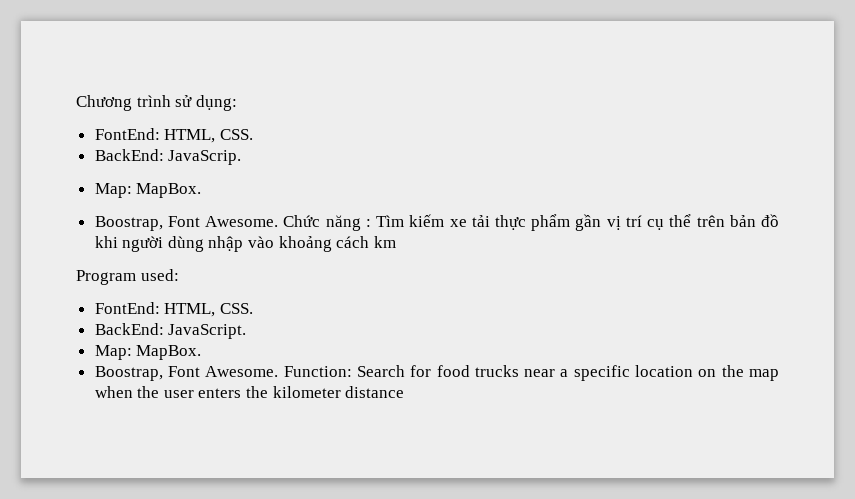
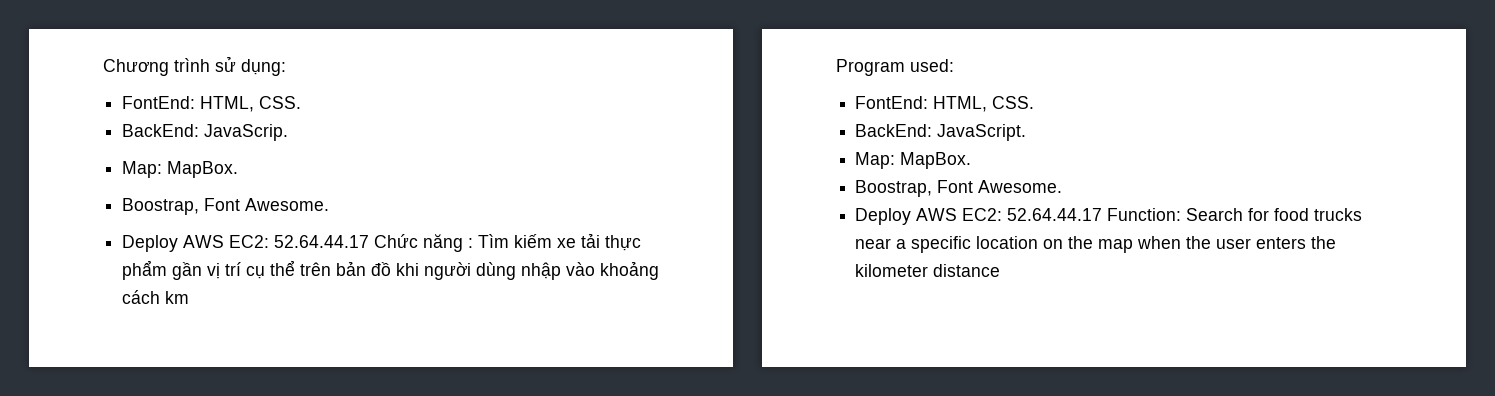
(279, 221) none -> [122,235,370,252] // Deploy AWS EC2: 52.64.44.17
(279, 371) none -> [855,208,1103,225] // Deploy AWS EC2: 52.64.44.17

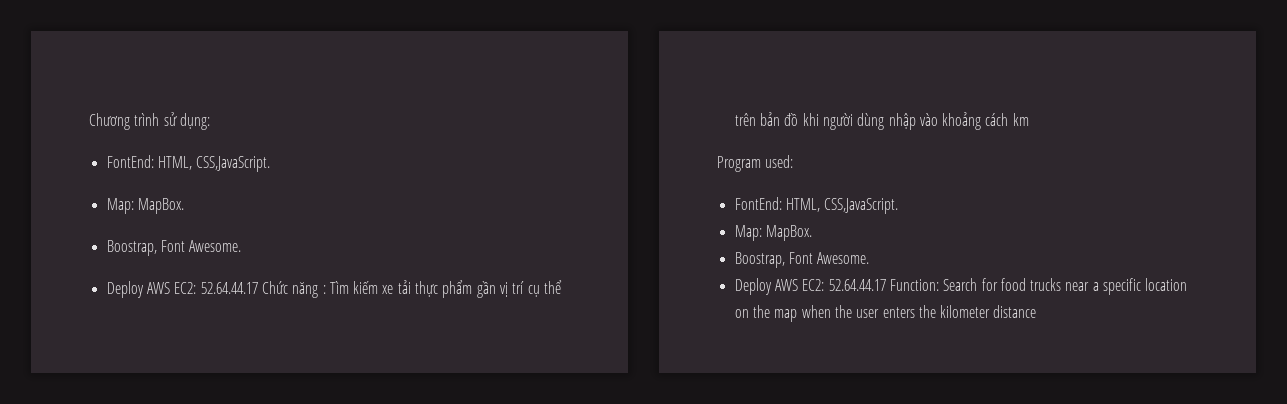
[259,96,302,109] [122,124,289,141] CSS. // BackEnd: JavaScrip. -> [196,156,271,172] CSS,JavaScript.
[992,96,1035,109] [855,124,1027,141] CSS. // BackEnd: JavaScript. -> [824,198,899,214] CSS,JavaScript.

